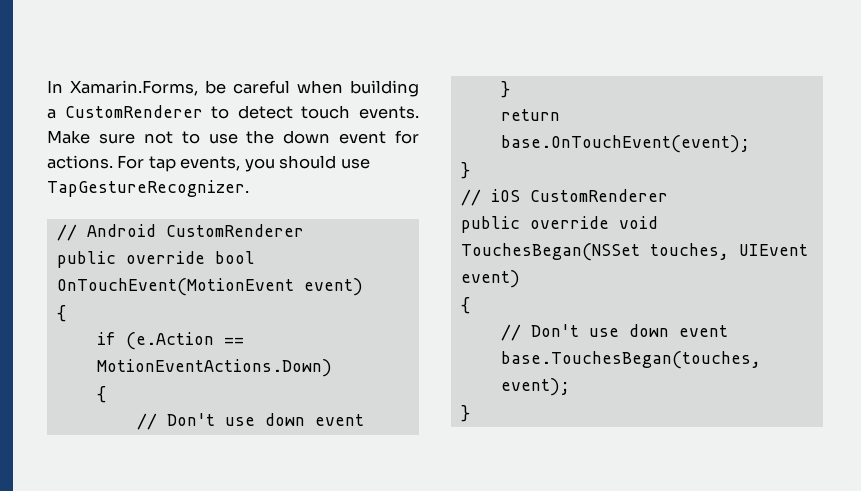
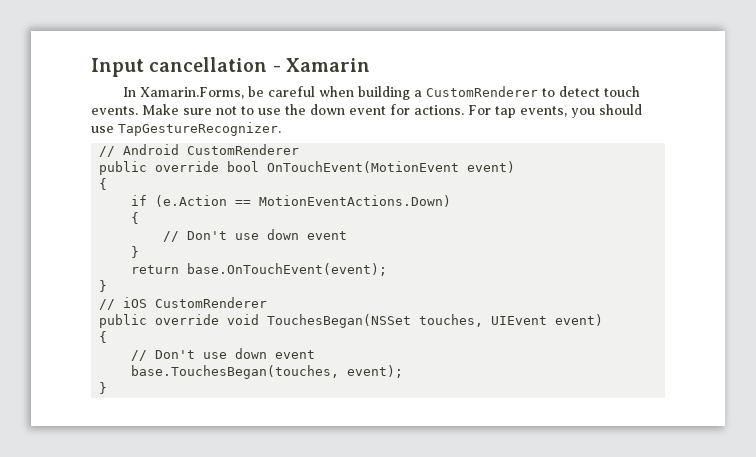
(47, 86) none -> [91,57,370,77] Input cancellation - Xamarin //

